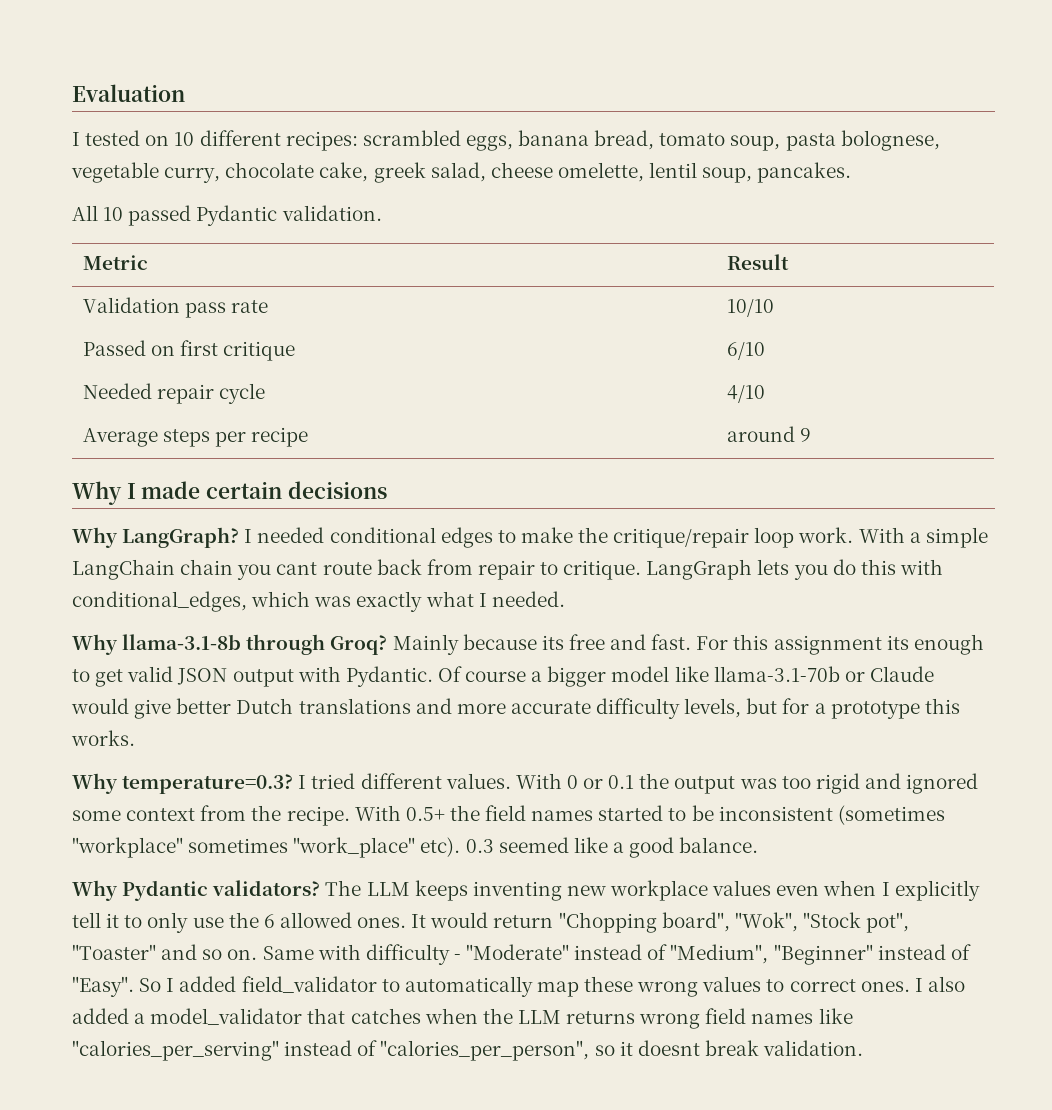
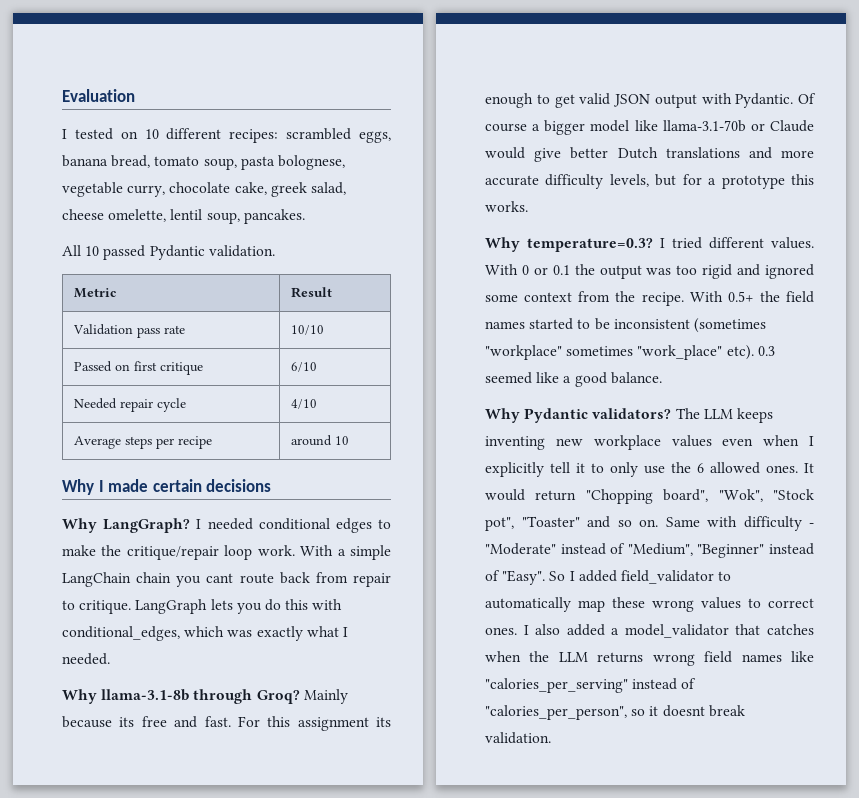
[800,428,812,442] 9 -> [335,436,350,445] 10

